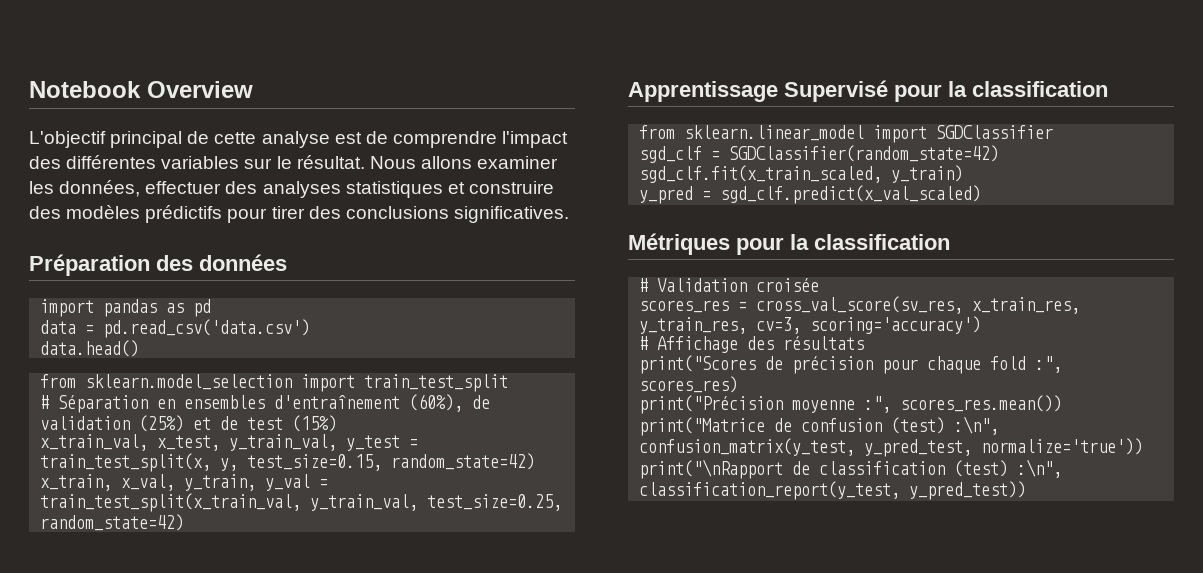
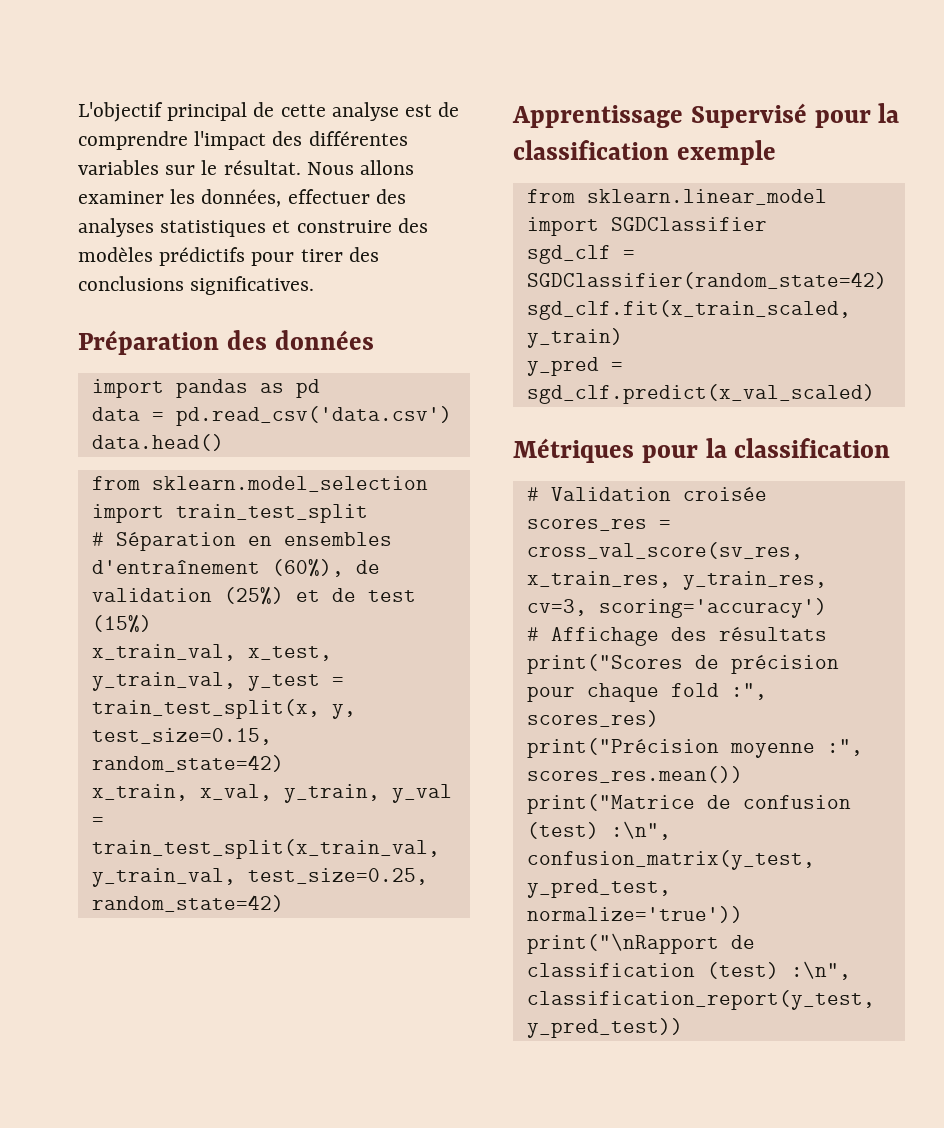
[29,81,253,98] Notebook Overview // -> (78, 112) none
(1108, 89) none -> [676,140,776,165] exemple

